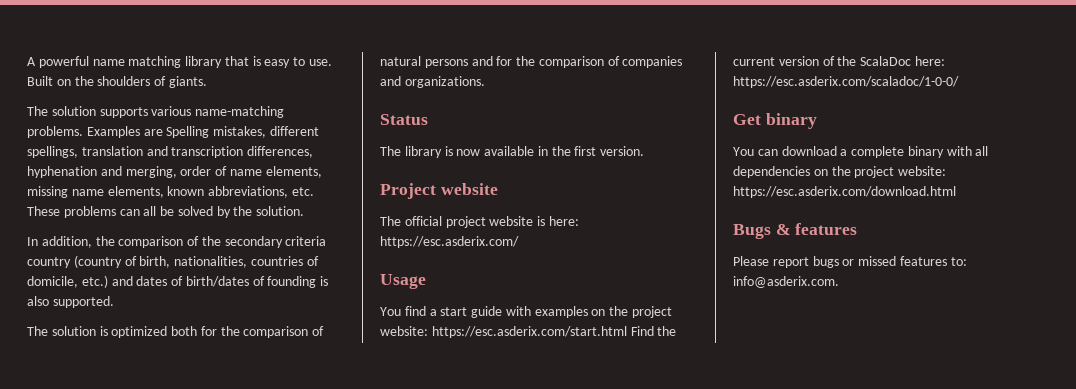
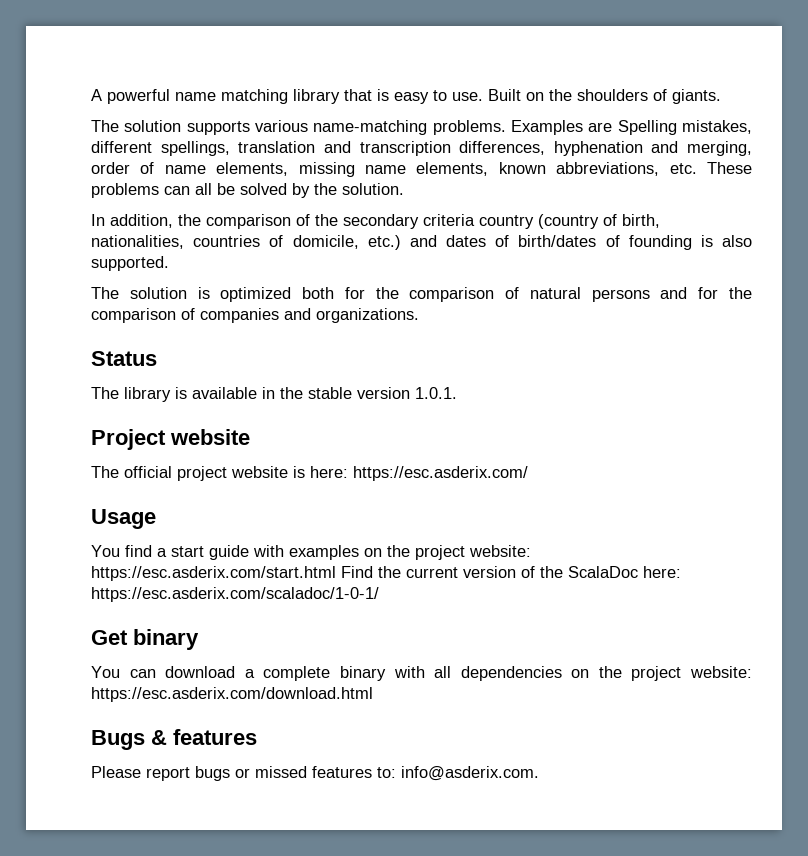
[456,149,481,156] now -> (187, 393) none
[574,146,645,156] first version. -> [308,387,457,399] stable version 1.0.1.
[733,76,959,88] https://esc.asderix.com/scaladoc/1-0-0/ -> [91,587,379,602] https://esc.asderix.com/scaladoc/1-0-1/

